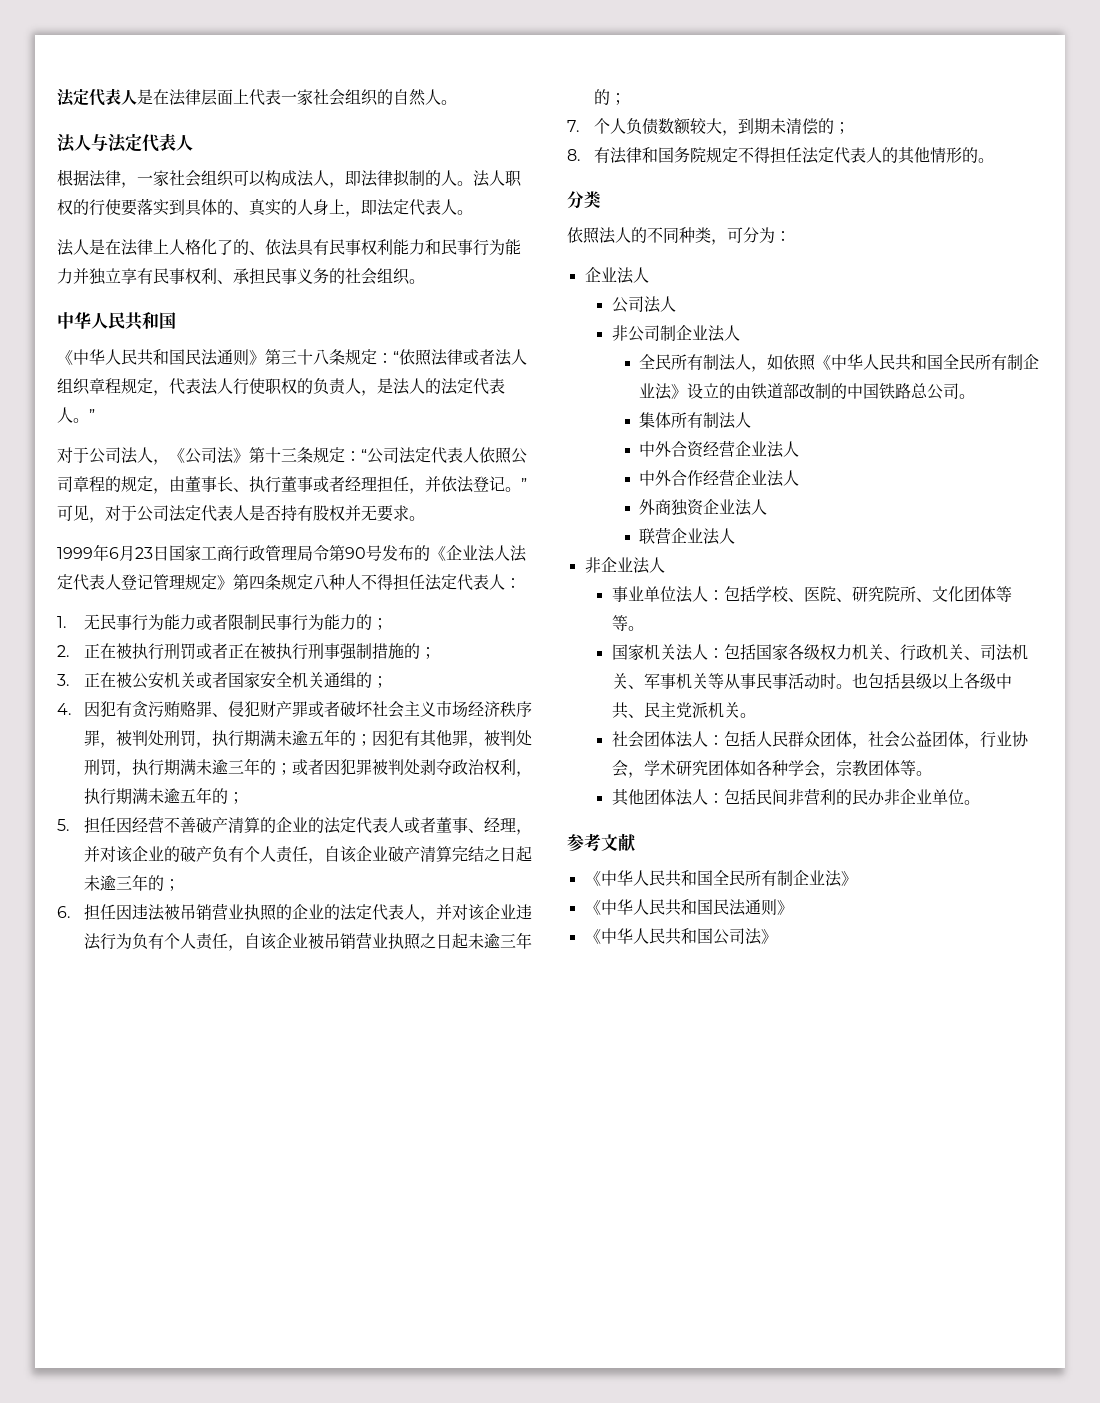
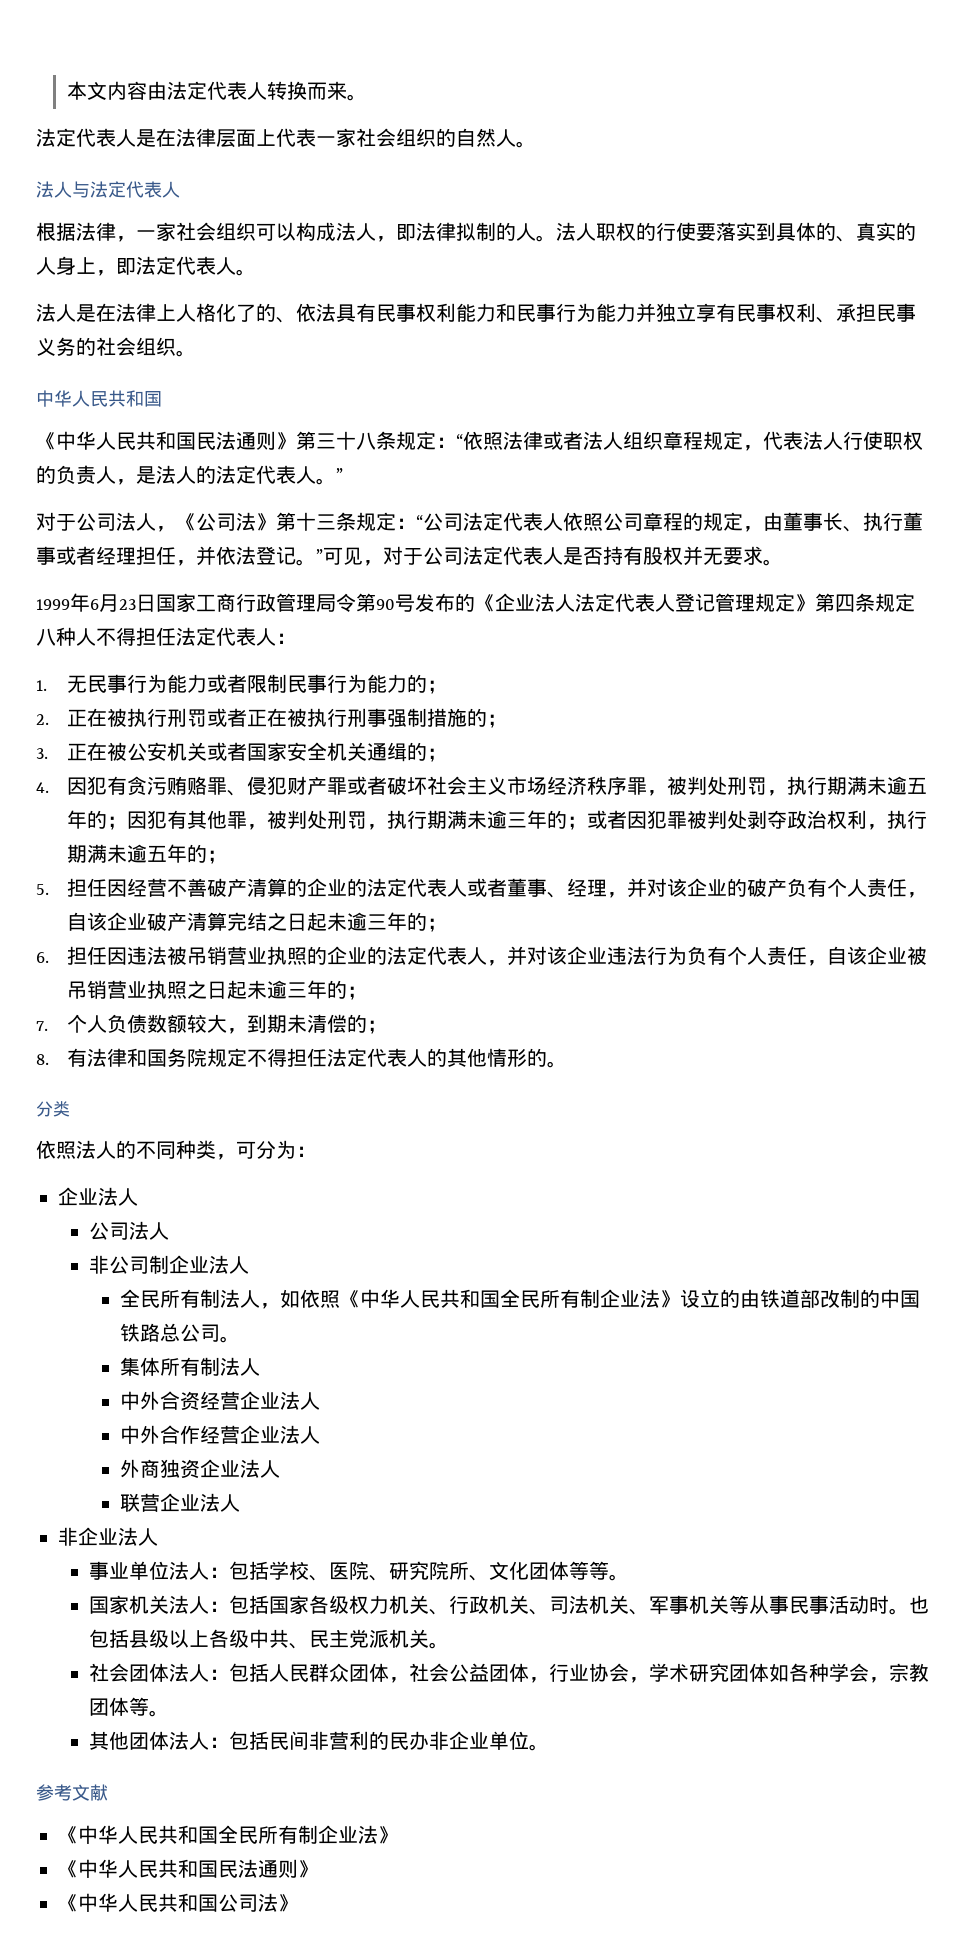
(57, 98) none -> [66,81,367,101] 本文内容由法定代表人转换而来。 //

